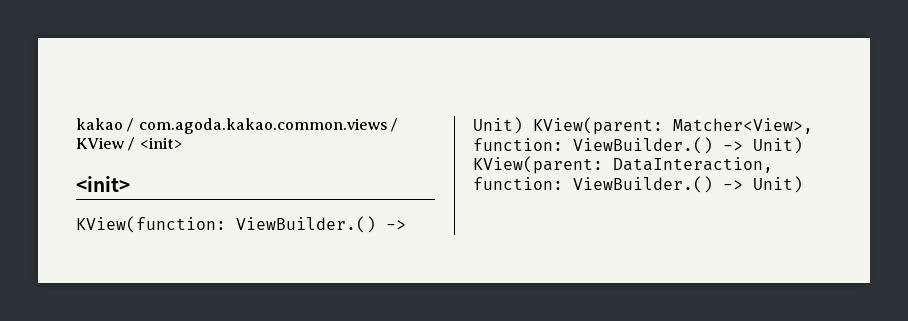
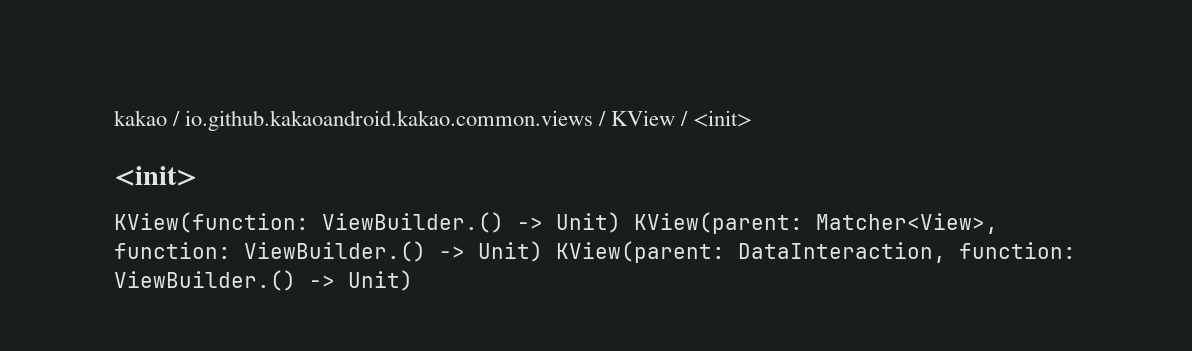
[138,118,387,134] com.agoda.kakao.common.views -> [185,110,594,131] io.github.kakaoandroid.kakao.common.views

